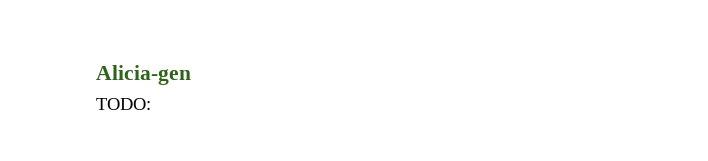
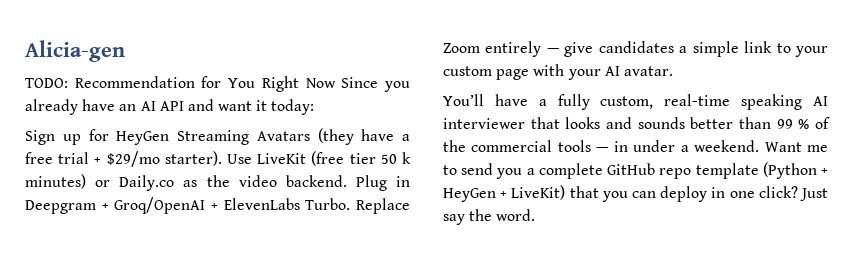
(151, 104) none -> [74,76,411,92] [25,99,315,115] [25,128,410,145] [25,151,411,167] [25,174,410,191] [25,197,410,214] [443,41,828,57] [443,64,673,80] [443,94,828,110] [443,117,830,129] [443,140,828,152] [443,162,828,179] [443,185,828,202] [443,209,536,225] Recommendation for You Right Now Since you already have an AI API and want it today: // Sign up for HeyGen Streaming Avatars (they have a free trial + $29/mo starter). Use LiveKit (free tier 50 k minutes) or Daily.co as the video backend. Plug in Deepgram + Groq/OpenAI + ElevenLabs Turbo. Replace Zoom entirely — give candidates a simple link to your custom page with your AI avatar. // You’ll have a fully custom, real-time speaking AI interviewer that looks and sounds better than 99 % of the commercial tools — in under a weekend. Want me to send you a complete GitHub repo template (Python + HeyGen + LiveKit) that you can deploy in one click? Just say the word.

